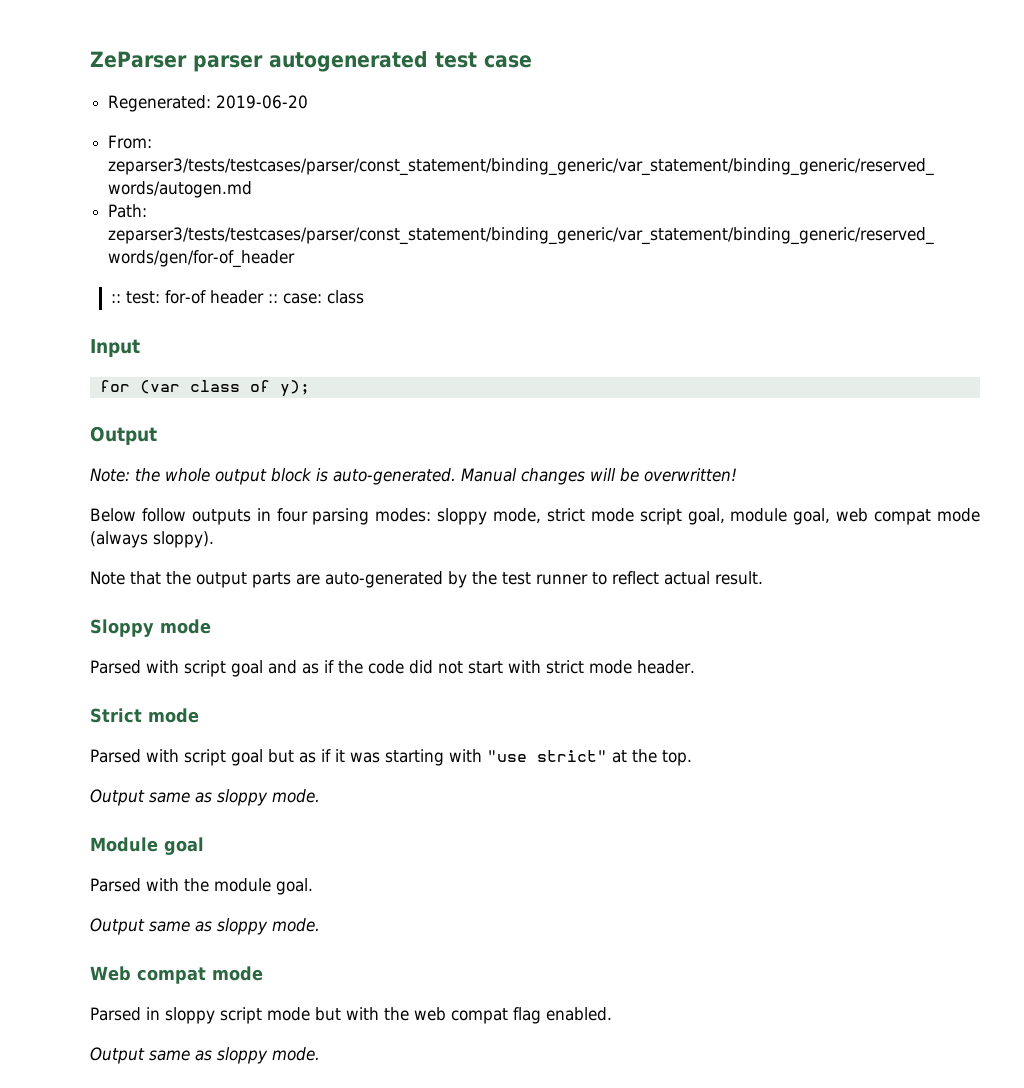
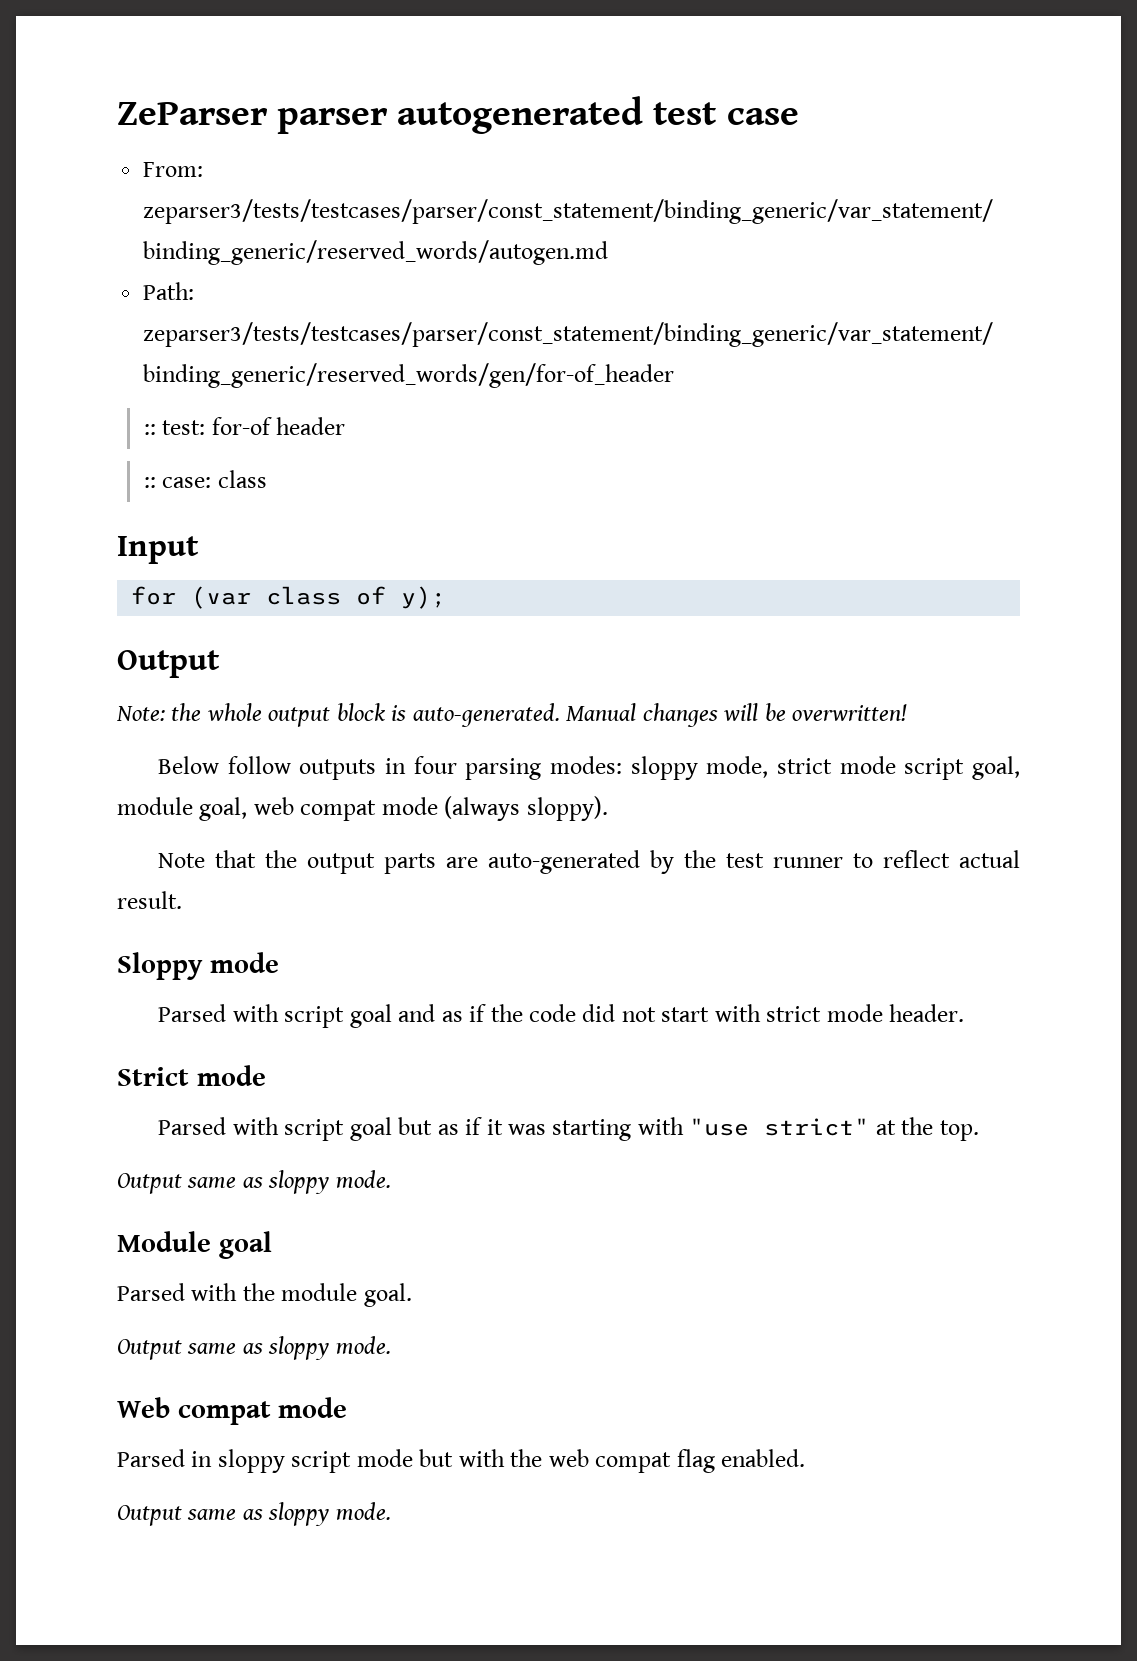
[108,95,309,112] // Regenerated: 2019-06-20 -> (799, 116) none
(264, 297) none -> (345, 426) //

